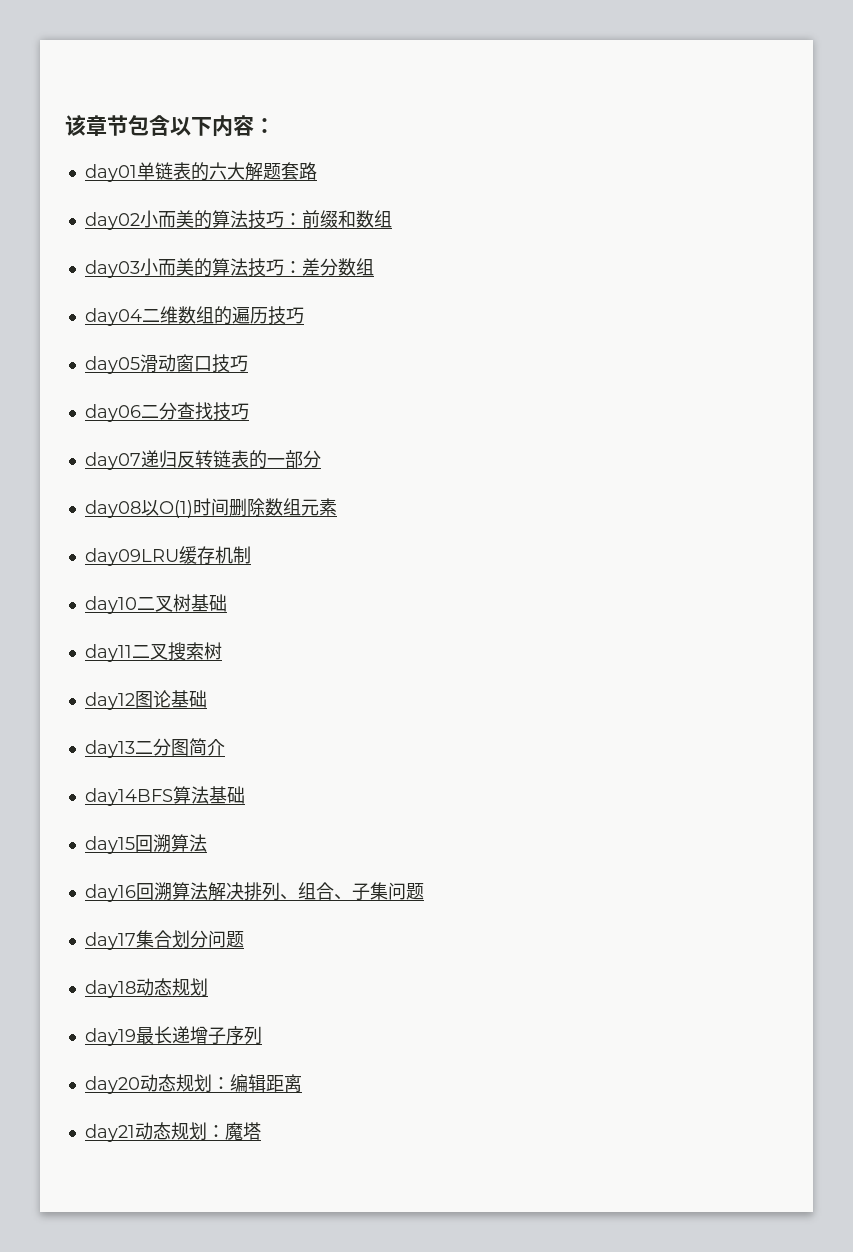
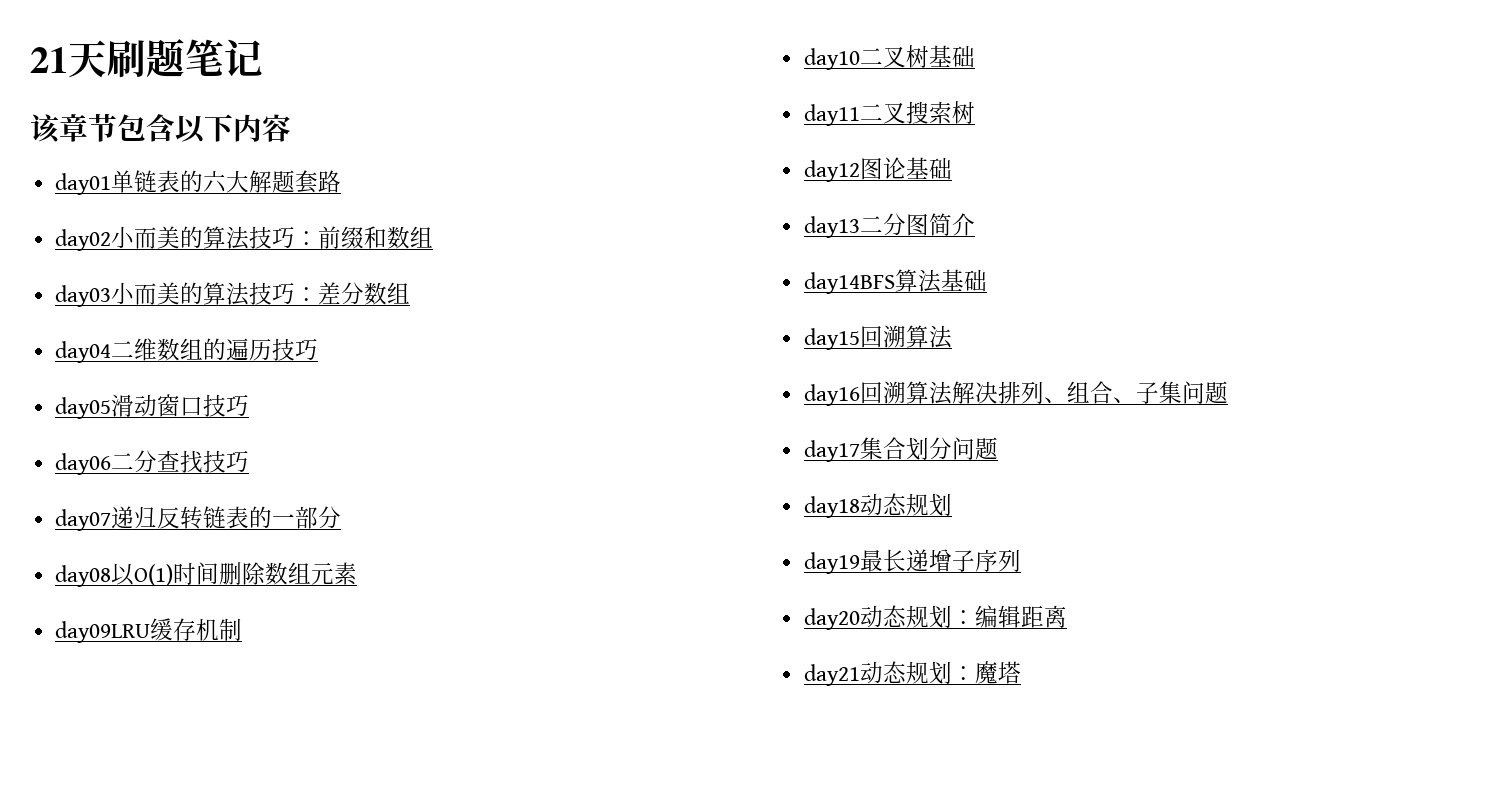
(65, 125) none -> [30,39,263,78] 21天刷题笔记 //
[254,118,275,133] ： -> (291, 128) none

